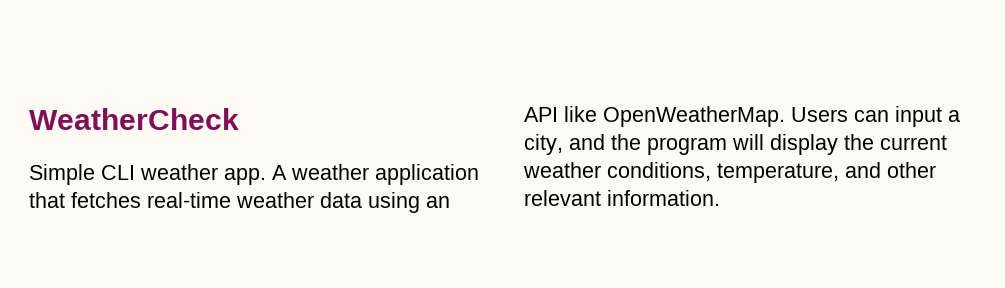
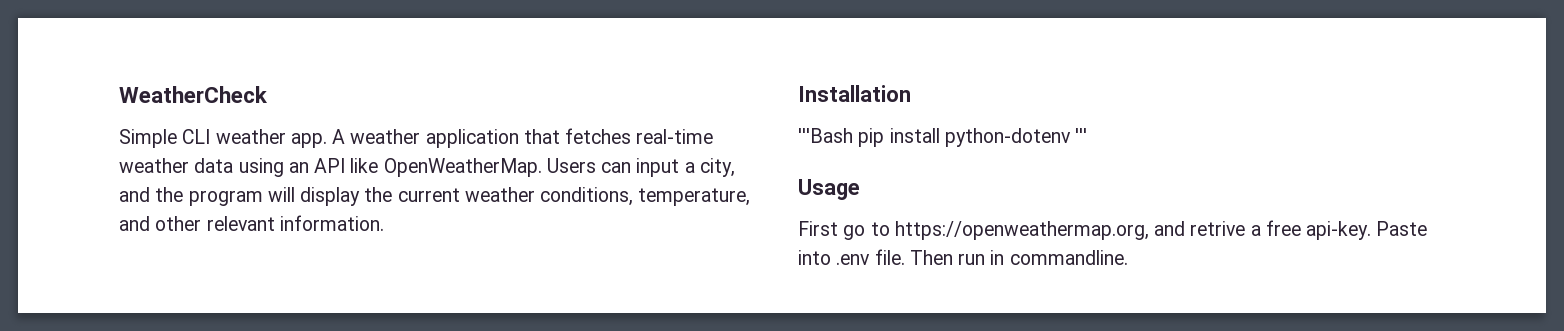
(720, 198) none -> [798,85,911,102] [798,128,1088,147] [798,179,860,200] [798,220,1428,240] [798,249,1128,265] // Installation // '''Bash pip install python-dotenv ''' // Usage // First go to https://openweathermap.org, and retrive a free api-key. Paste into .env file. Then run in commandline.

